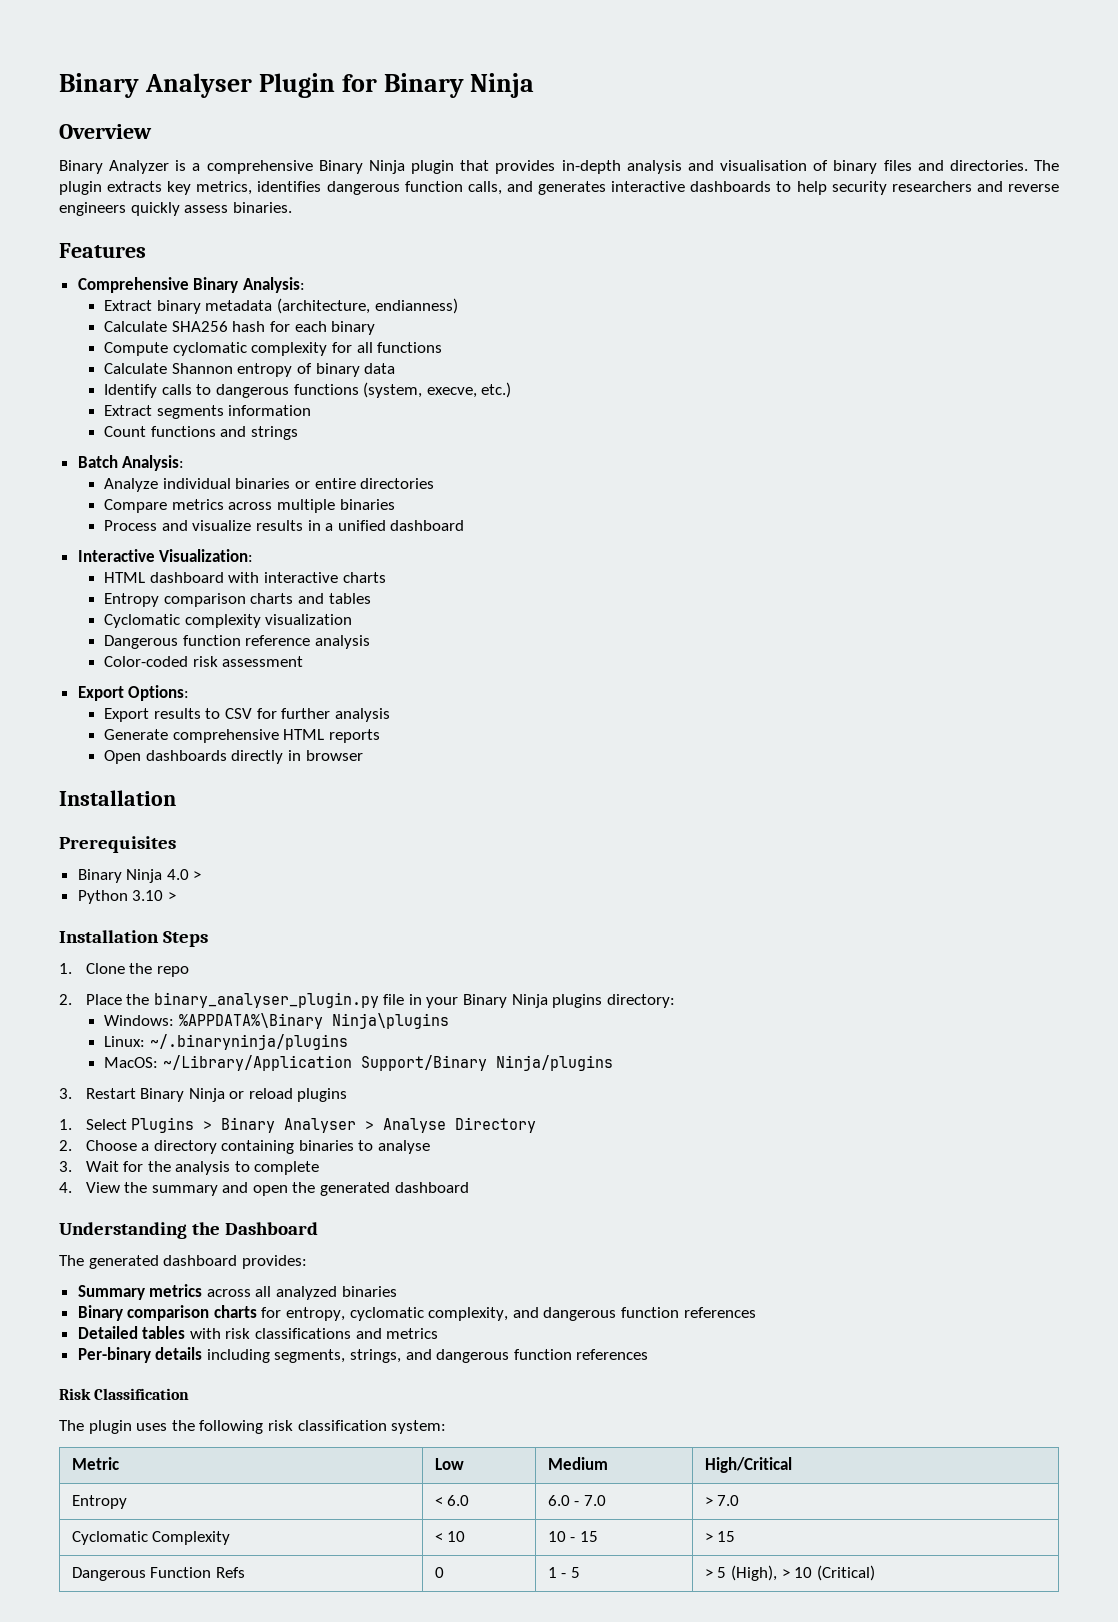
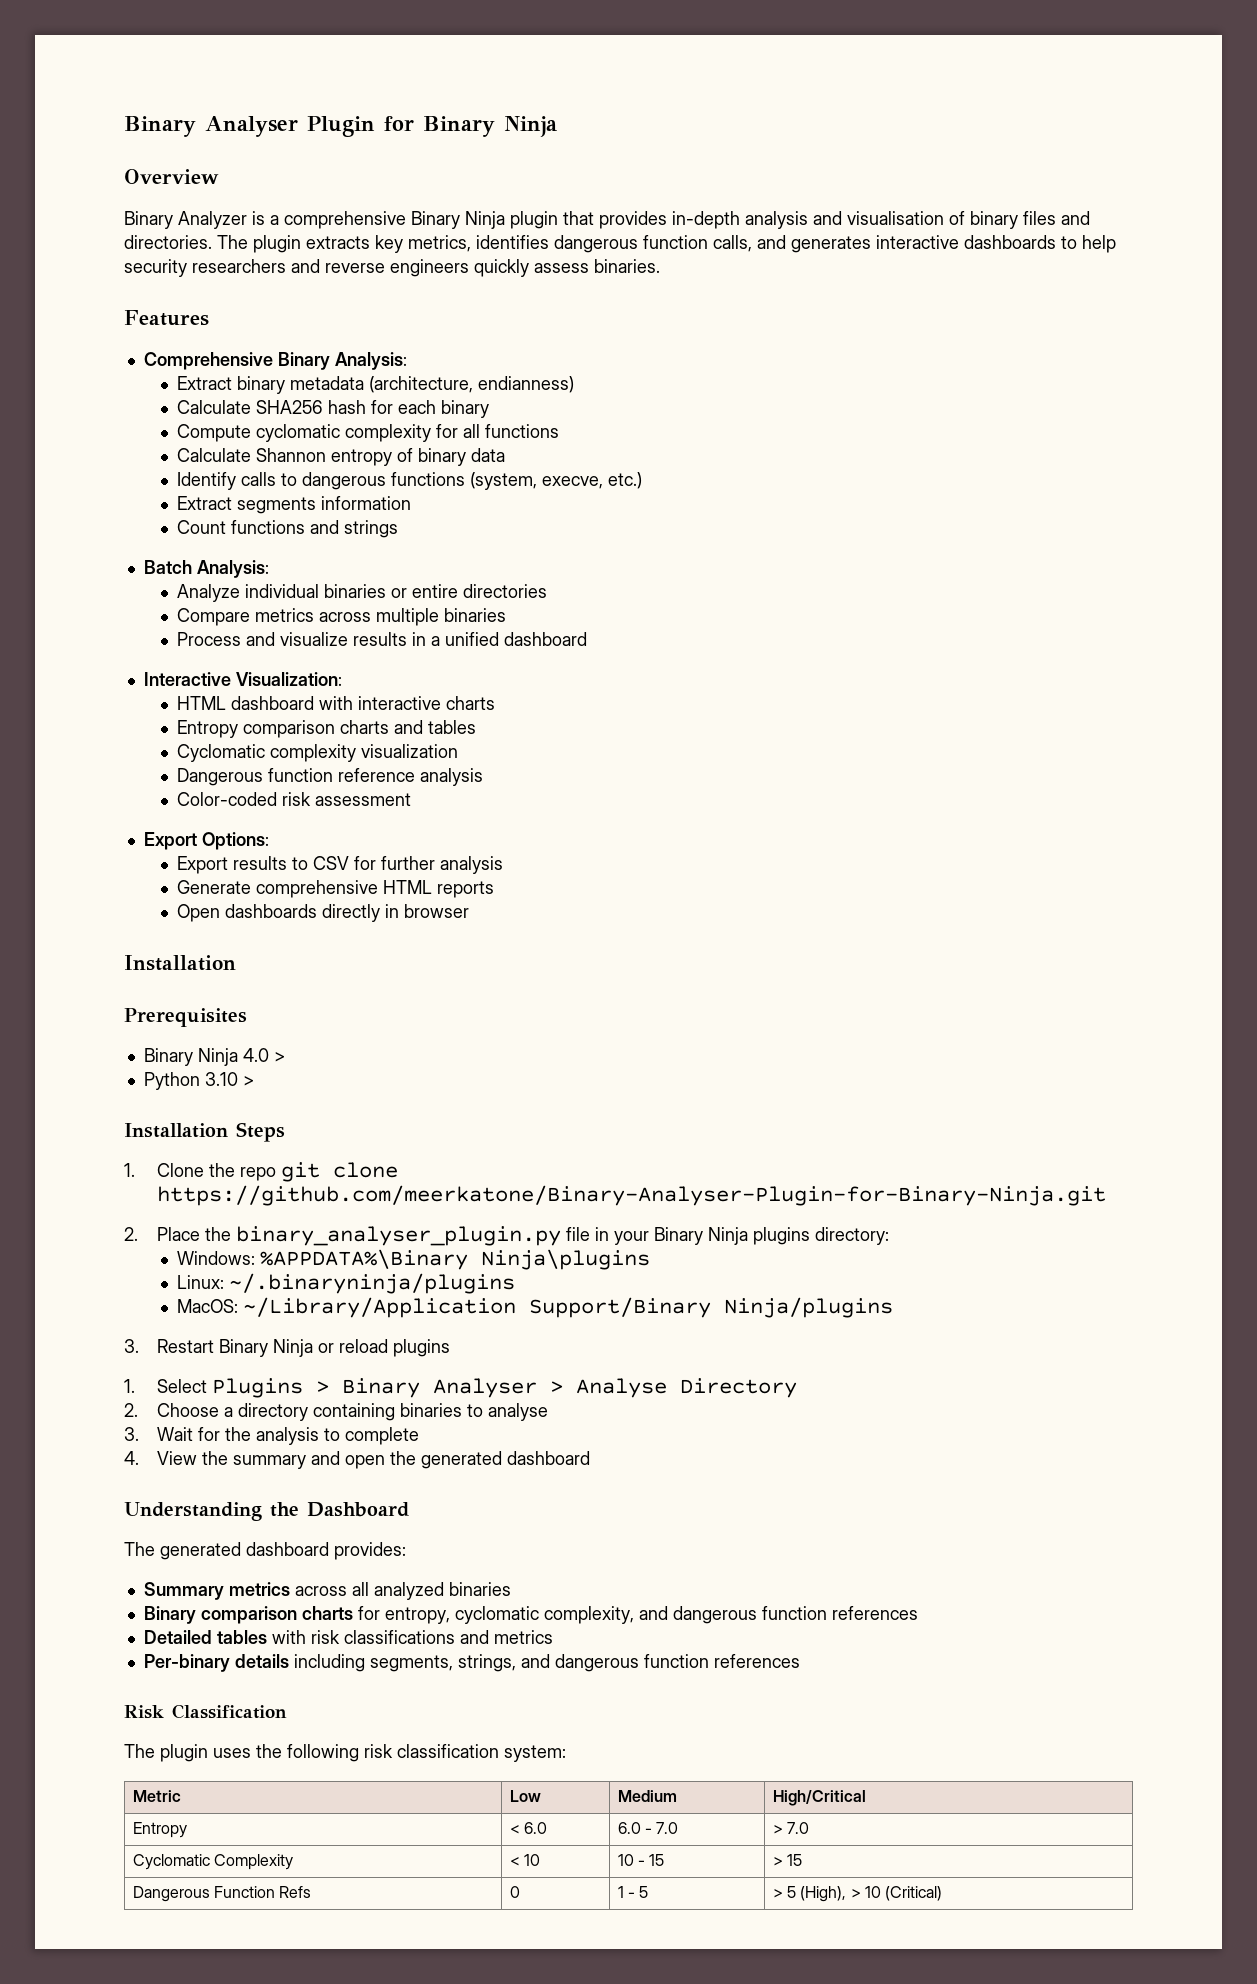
(189, 971) none -> [281,1162,399,1182] [157,1185,1107,1206] git clone https://github.com/meerkatone/Binary-Analyser-Plugin-for-Binary-Ninja.git

